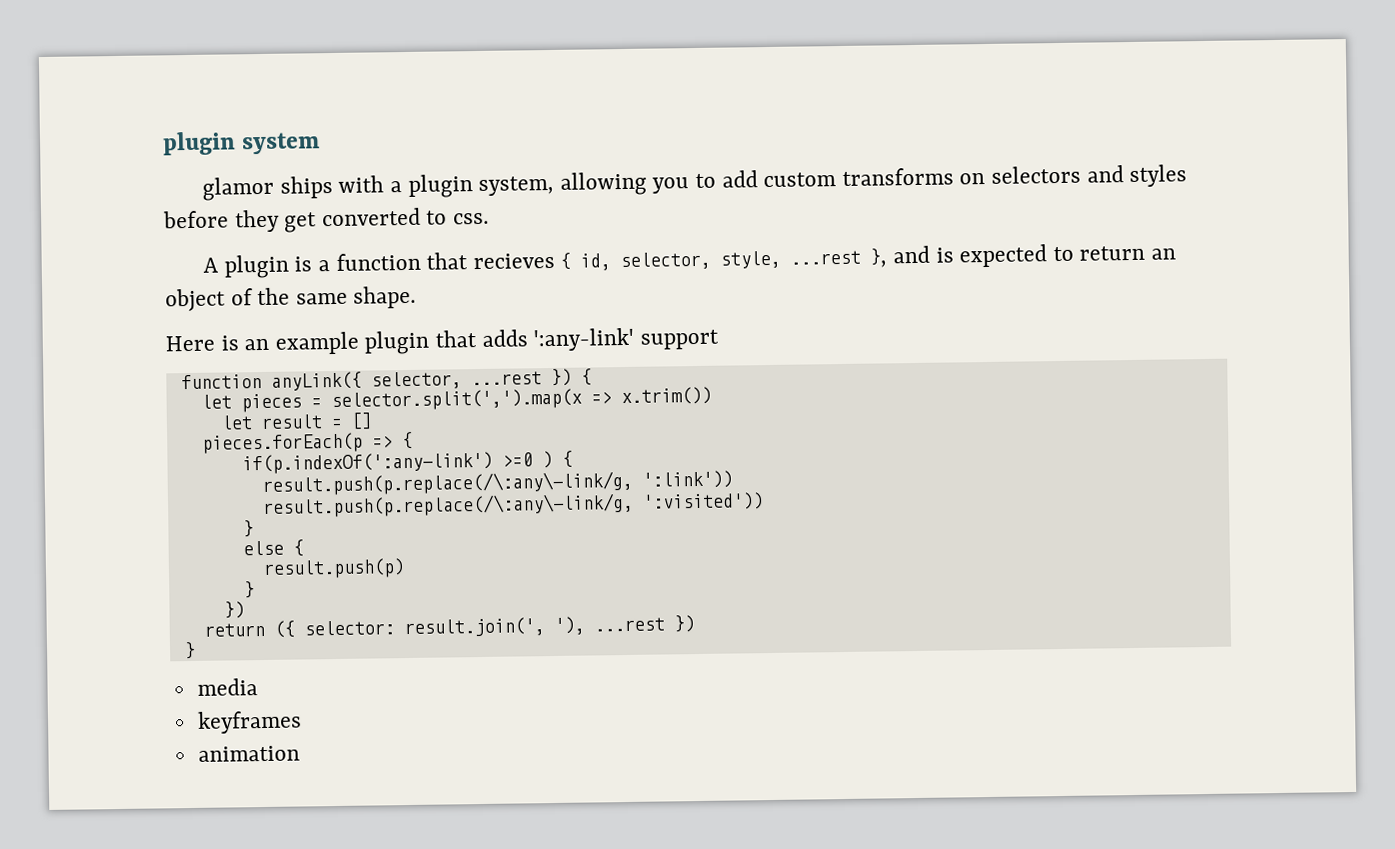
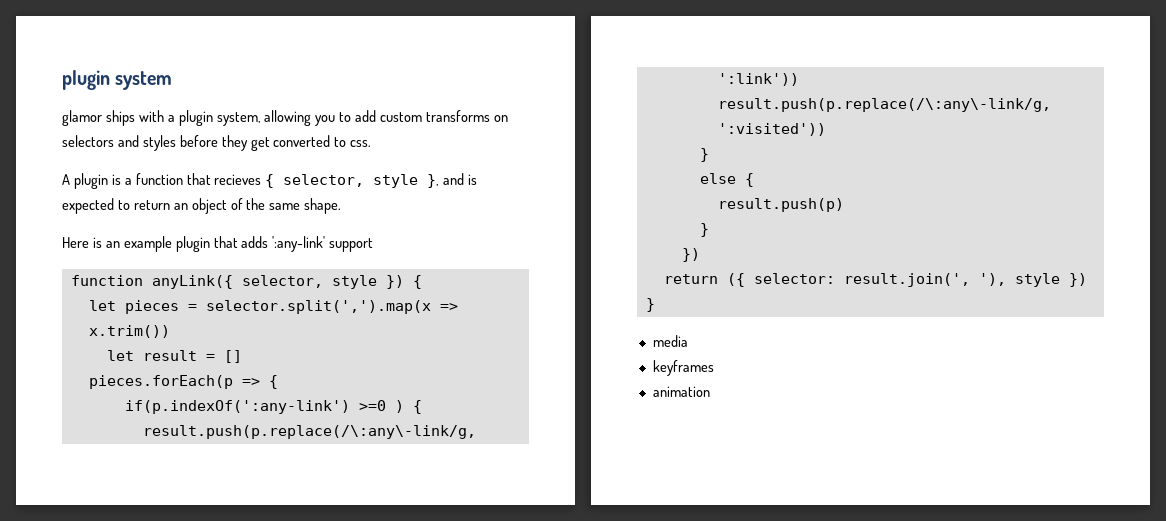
[580,250,862,271] id, selector, style, ...rest -> [283,174,419,188] selector, style
[470,371,542,386] ...rest -> [331,275,377,289] style
[593,617,665,632] ...rest -> [1014,273,1060,287] style

